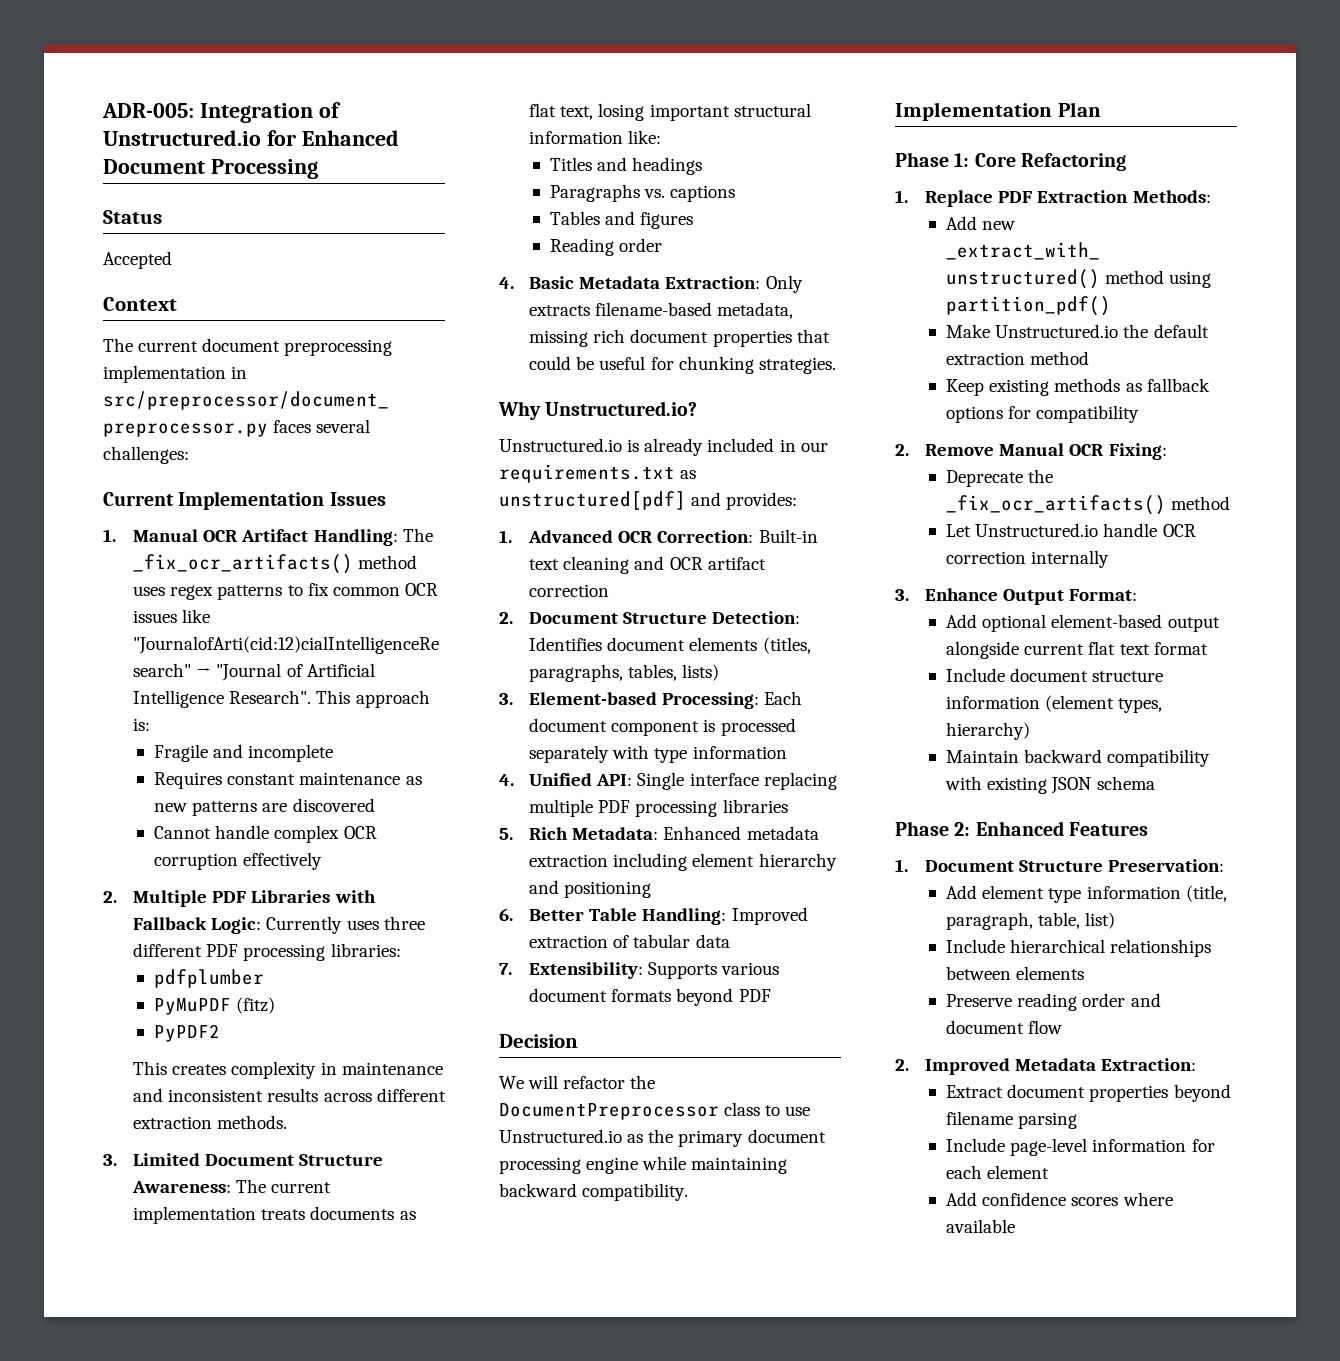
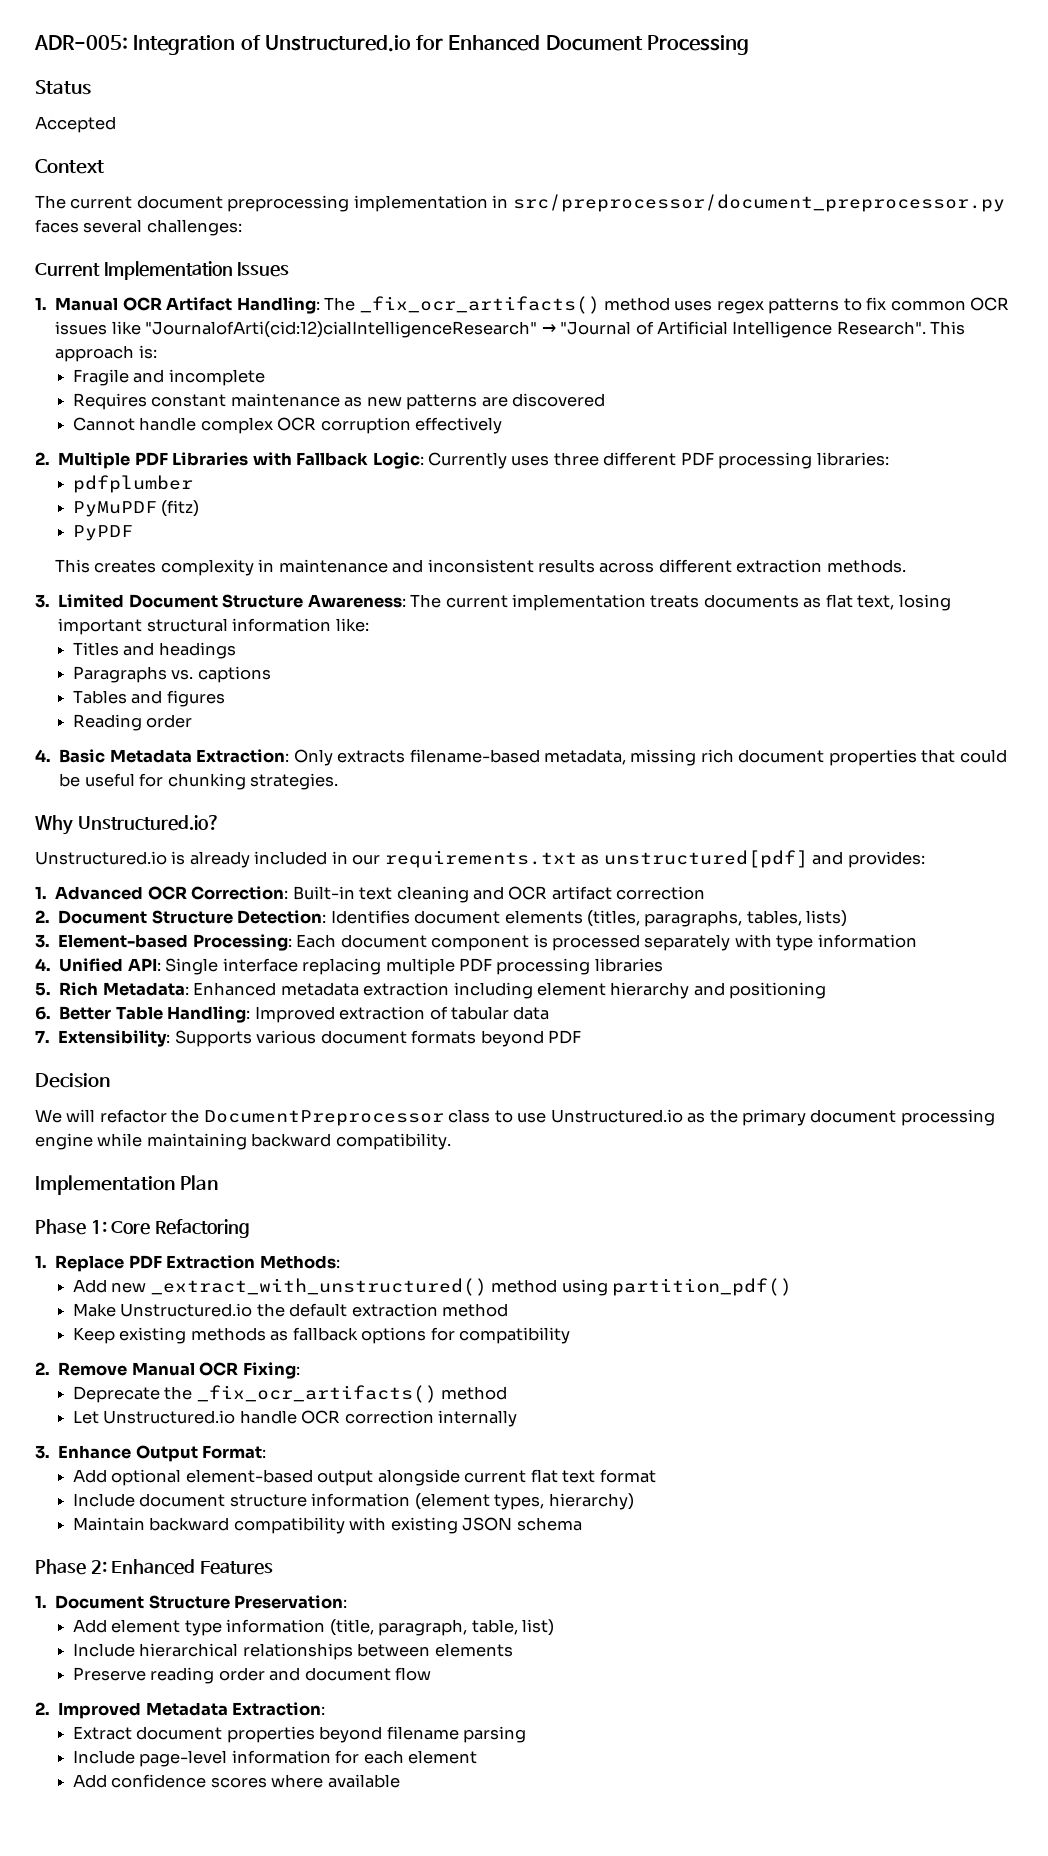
[154,1024,221,1042] PyPDF2 -> [72,525,133,541] PyPDF

